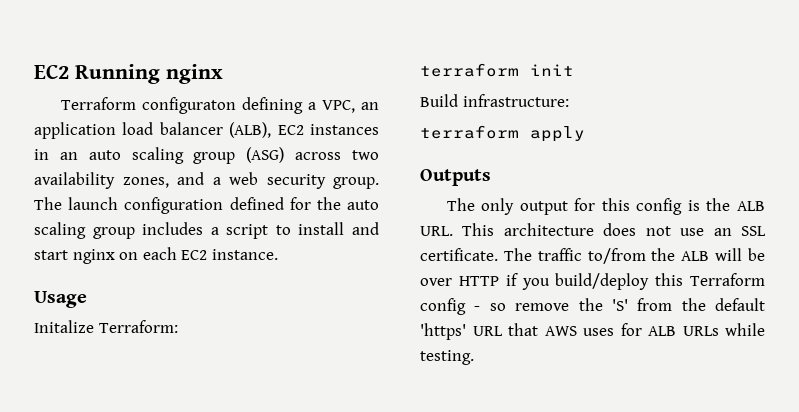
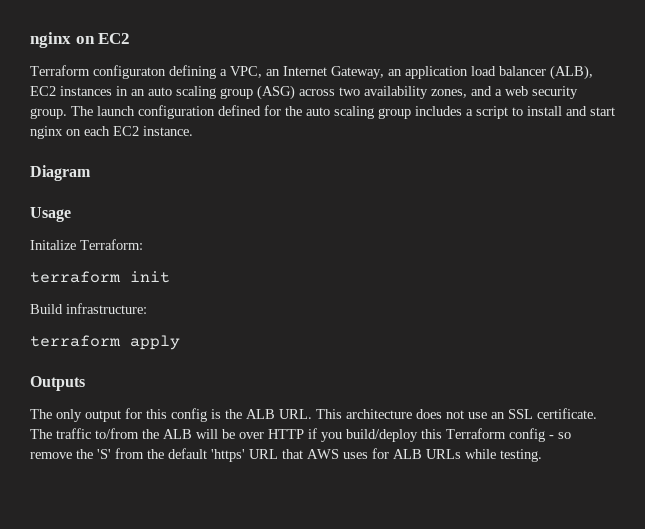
[34,64,223,84] EC2 Running nginx -> [30,32,131,48] nginx on EC2
(379, 106) none -> [283,66,402,79] Internet Gateway, an
(278, 254) none -> [30,165,91,181] // Diagram

